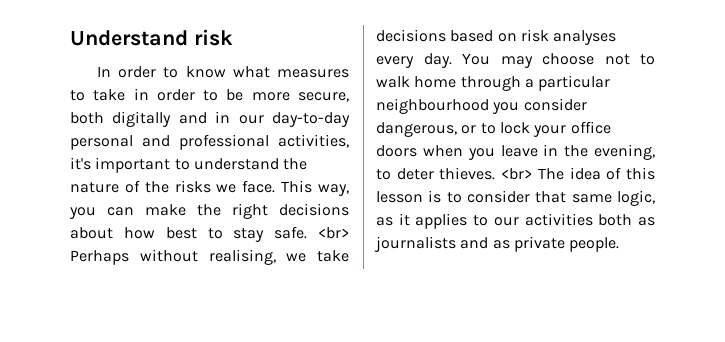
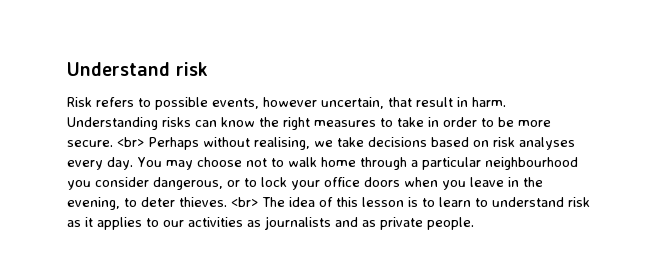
[97,66,270,78] In order to know what -> [67,97,506,110] [67,117,310,130] Risk refers to possible events, however uncertain, that result in harm. Understanding risks can know the right
[298,92,349,102] [70,111,350,127] [70,134,349,150] [70,157,308,173] [70,180,349,196] [69,203,349,219] [70,226,308,242] secure, both digitally and in our day-to-day personal and professional activities, it's important to understand the nature of the risks we face. This way, you can make the right decisions about how best to stay safe. -> [67,140,113,147] secure.
[467,190,655,206] consider that same logic, -> [439,197,590,207] learn to understand risk
[598,214,633,226] both -> (243, 222) none

